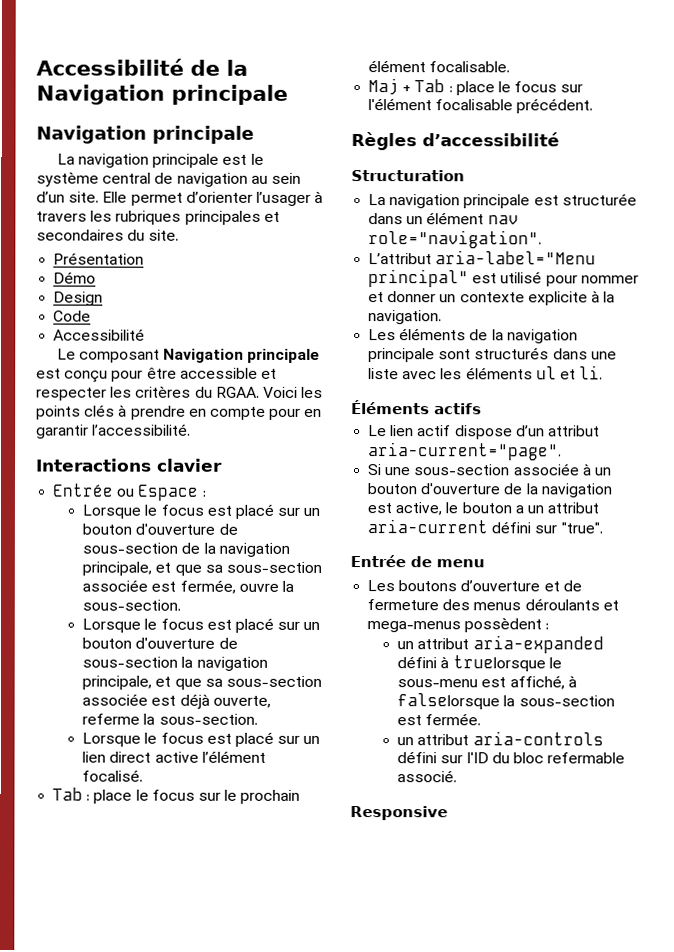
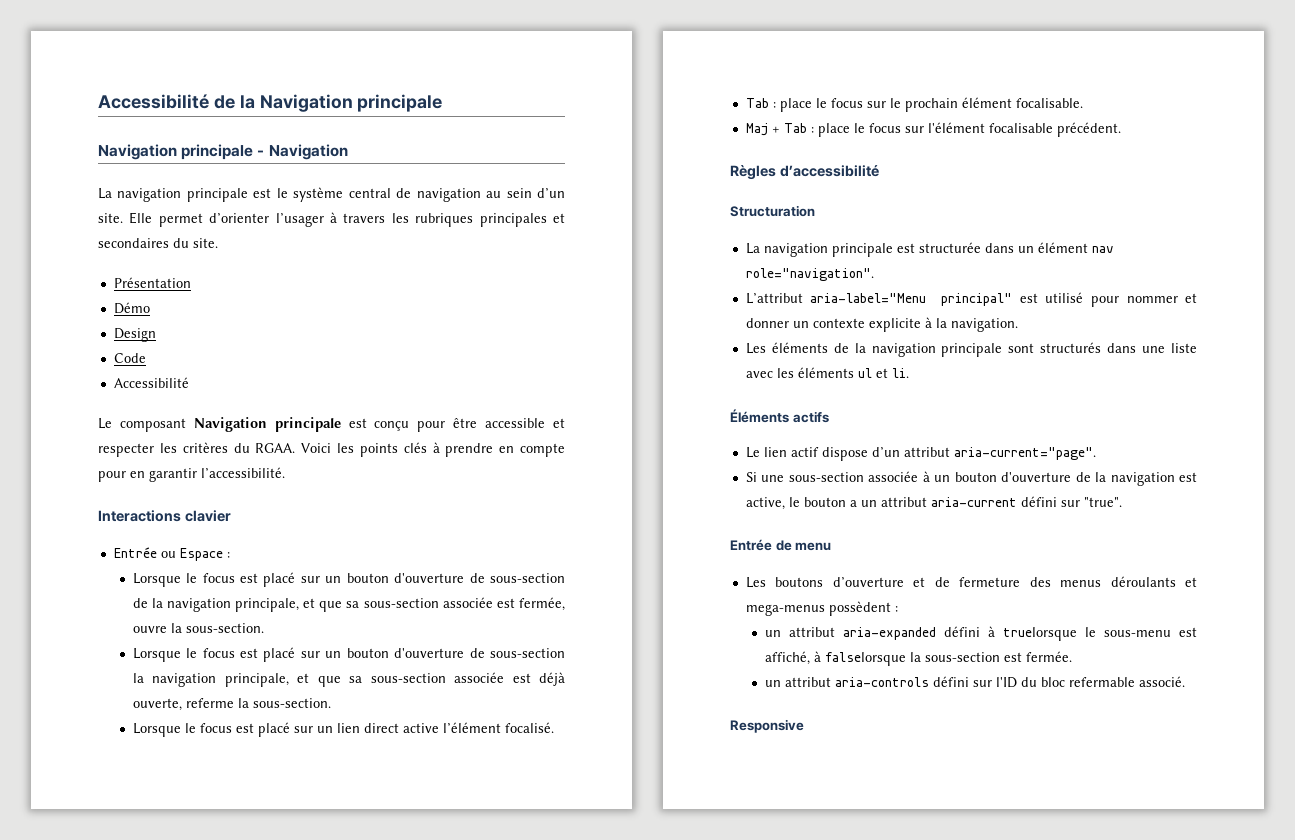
(254, 134) none -> [257,144,348,160] - Navigation

